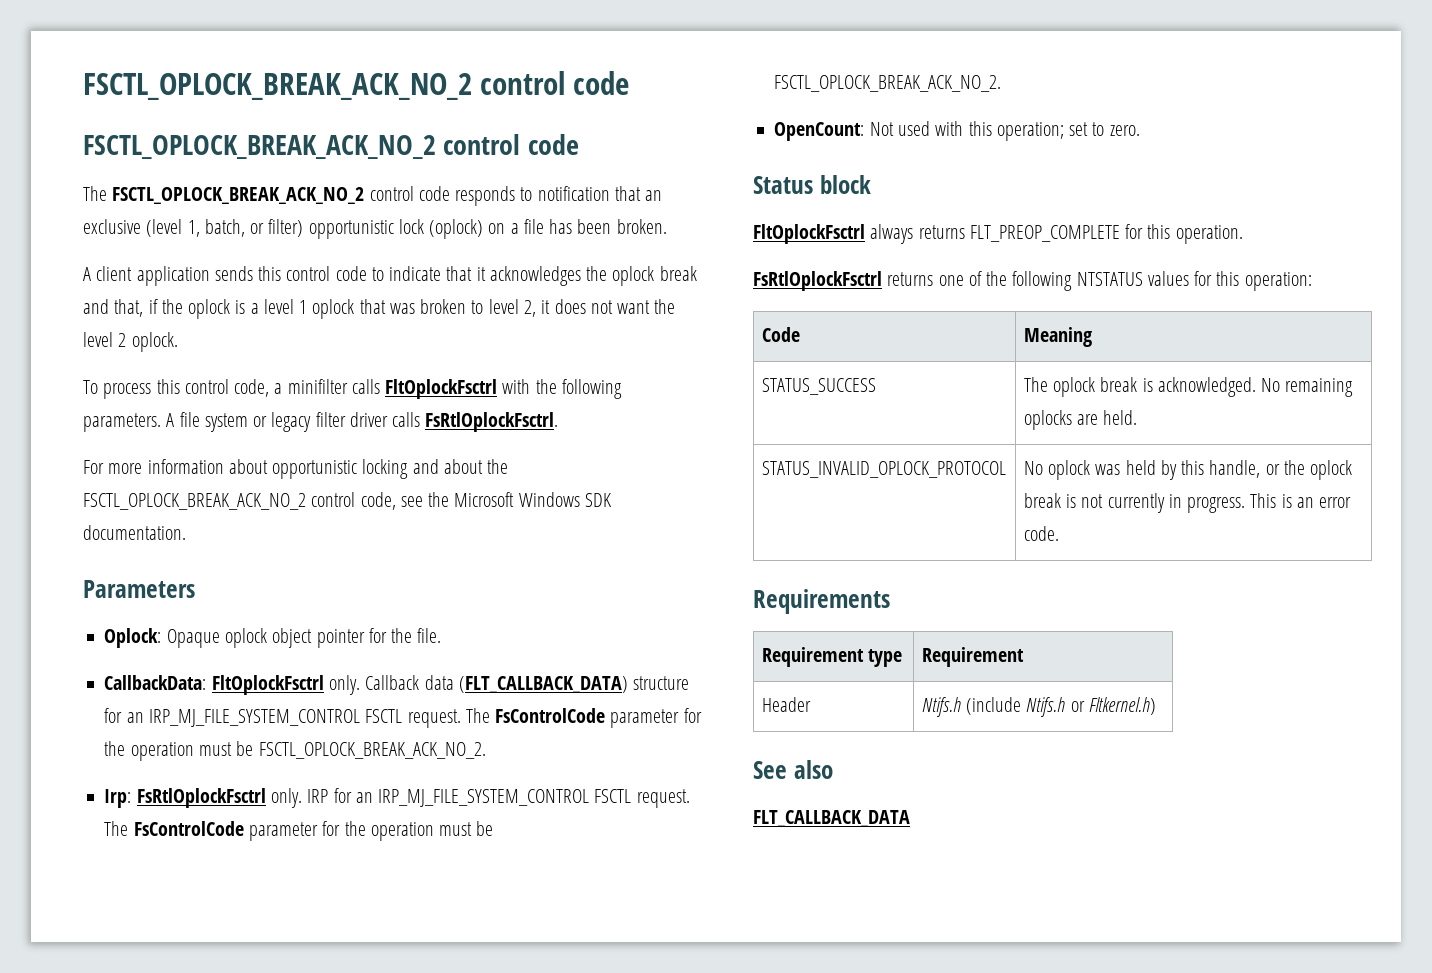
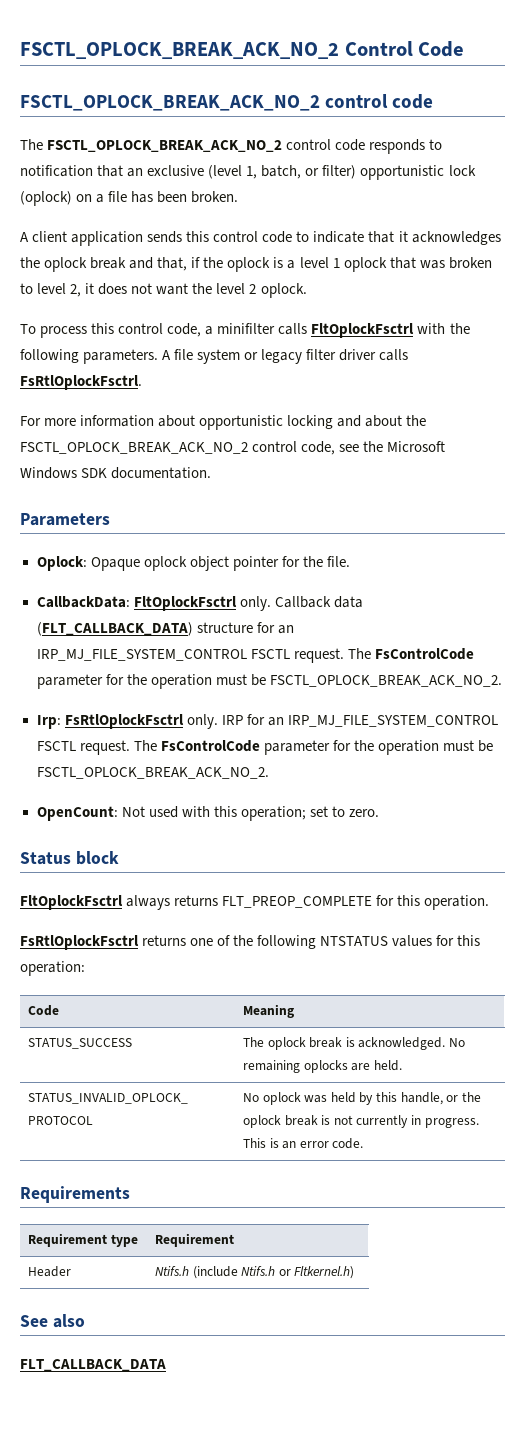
[83,71,630,100] FSCTL_OPLOCK_BREAK_ACK_NO_2 control code -> [20,41,465,59] FSCTL_OPLOCK_BREAK_ACK_NO_2 Control Code

